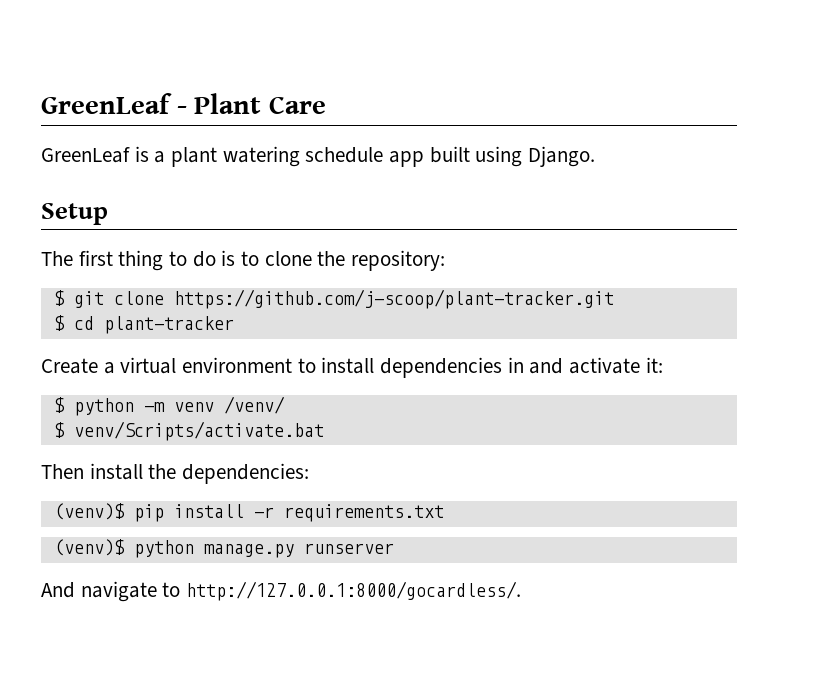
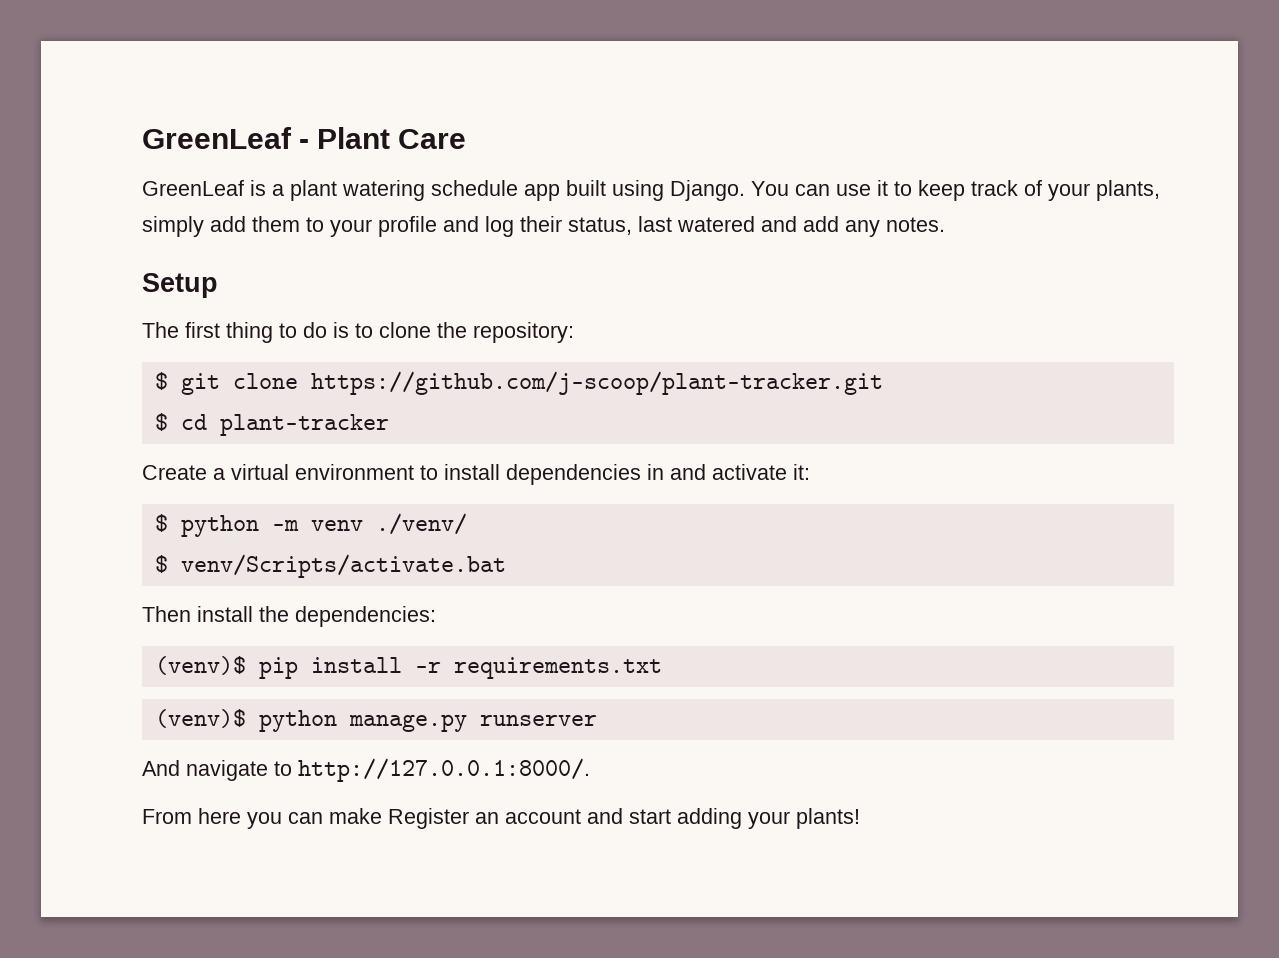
(596, 156) none -> [751,180,1160,201] [142,216,945,237] You can use it to keep track of your plants, simply add them to your profile and log their status, last watered and add any notes.
[223,396,285,414] /venv/ -> [375,513,467,535] ./venv/
[186,581,522,601] http://127.0.0.1:8000/gocardless/. -> [298,758,590,782] [142,808,860,829] http://127.0.0.1:8000/. // From here you can make Register an account and start adding your plants!

